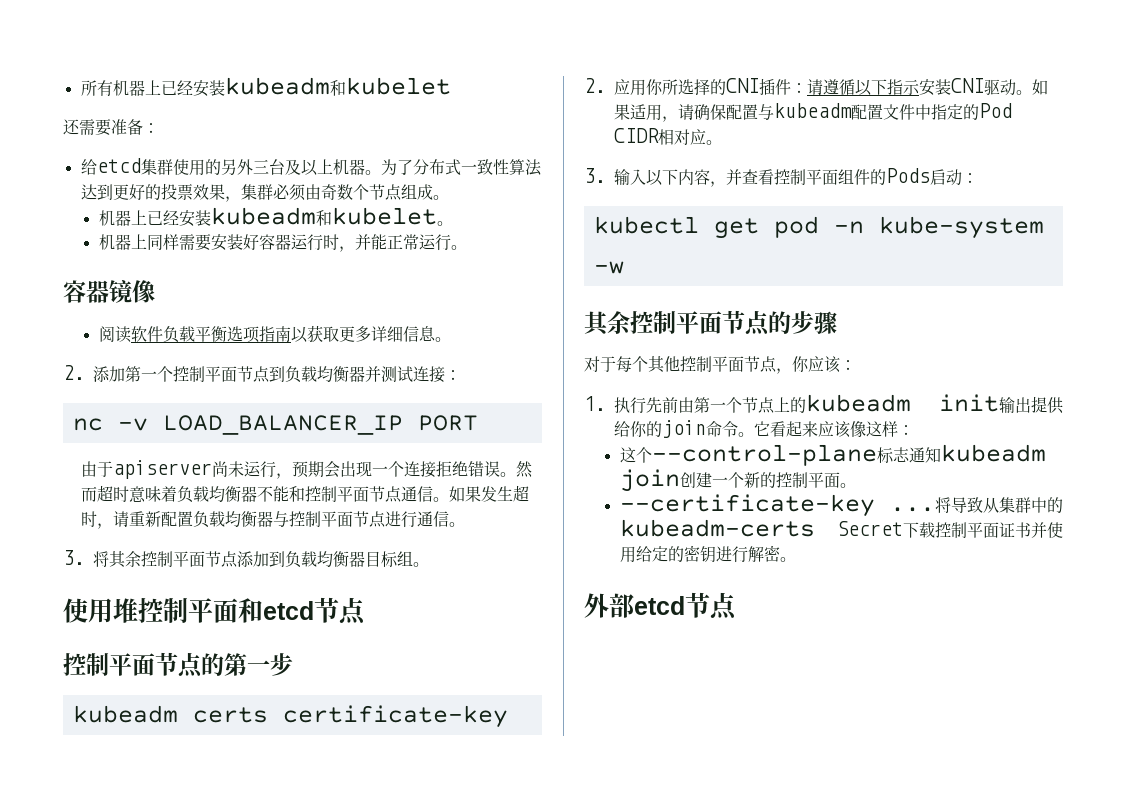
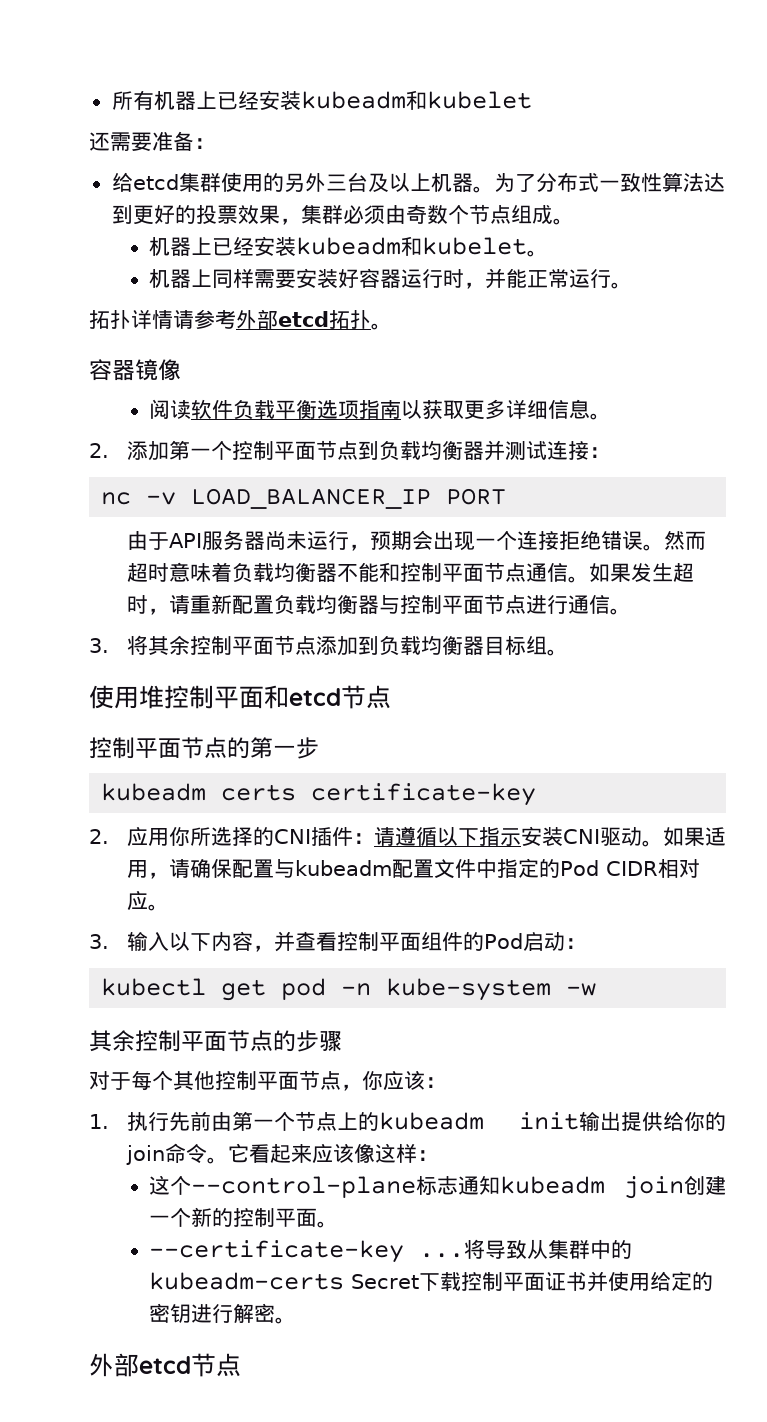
(467, 247) none -> [89,309,392,330] // 拓扑详情请参考外部etcd拓扑。
[113,460,213,479] apiserver -> [168,530,265,550] API服务器
[886,168,930,183] Pods -> [483,933,523,949] Pod

